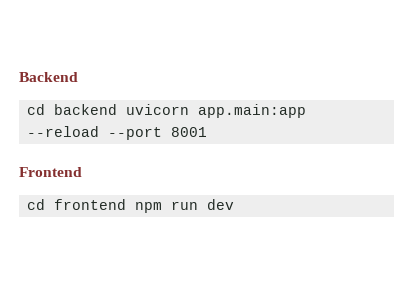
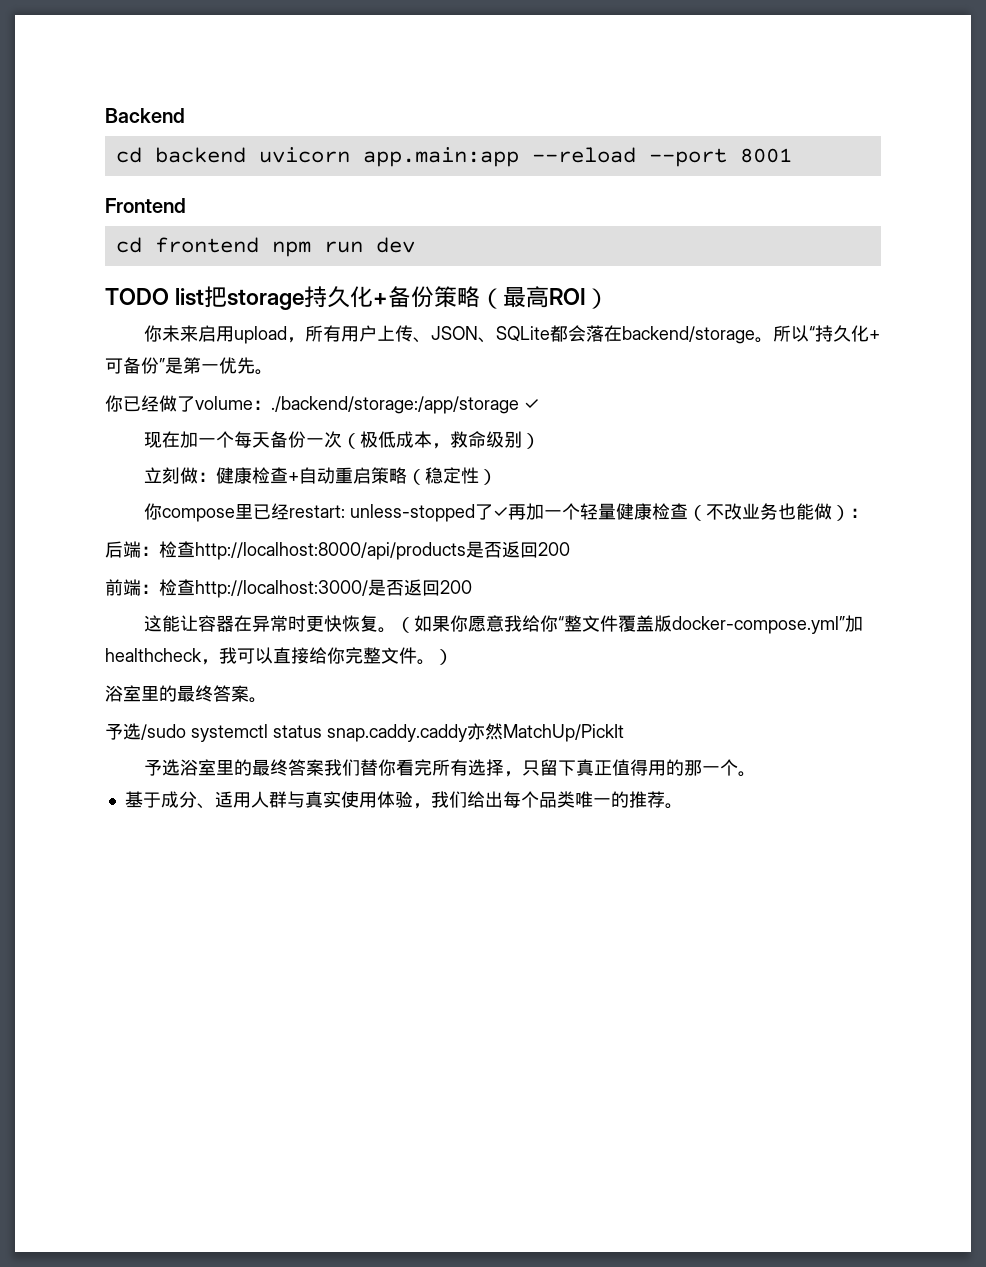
(235, 204) none -> [105,286,610,310] [143,325,880,344] [105,357,273,375] [105,395,539,414] [143,431,540,449] [143,467,497,485] [143,503,868,522] [105,541,570,560] [105,579,472,598] [143,615,863,634] [105,647,453,665] [105,685,267,703] [105,723,624,742] [143,759,756,777] [124,791,683,809] // TODO list把storage持久化+备份策略（最高ROI） // 你未来启用upload，所有用户上传、JSON、SQLite都会落在backend/storage。所以“持久化+可备份”是第一优先。 // 你已经做了volume：./backend/storage:/app/storage ✓ // 现在加一个每天备份一次（极低成本，救命级别） // 立刻做：健康检查+自动重启策略（稳定性） // 你compose里已经restart: unless-stopped了✓再加一个轻量健康检查（不改业务也能做）： // 后端：检查http://localhost:8000/api/products是否返回200 // 前端：检查http://localhost:3000/是否返回200 // 这能让容器在异常时更快恢复。（如果你愿意我给你“整文件覆盖版docker-compose.yml”加healthcheck，我可以直接给你完整文件。） // 浴室里的最终答案。 // 予选/sudo systemctl status snap.caddy.caddy亦然MatchUp/PickIt // 予选浴室里的最终答案我们替你看完所有选择，只留下真正值得用的那一个。 // 基于成分、适用人群与真实使用体验，我们给出每个品类唯一的推荐。

